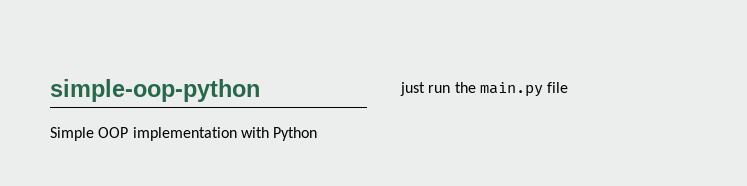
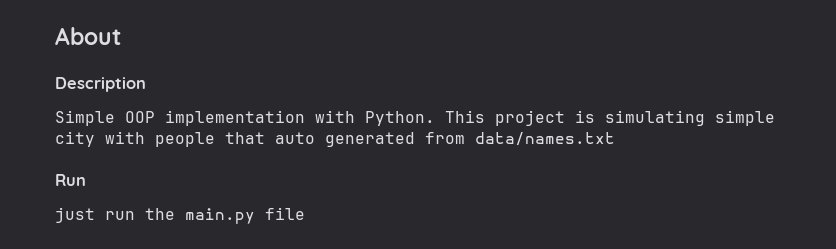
[50,79,260,102] simple-oop-python -> [55,27,121,45] [55,77,146,92] About // Description
[273,127,318,141] Python -> [365,110,775,126] [55,131,615,147] [55,174,86,186] Python. This project is simulating simple city with people that auto generated from data/names.txt // Run

